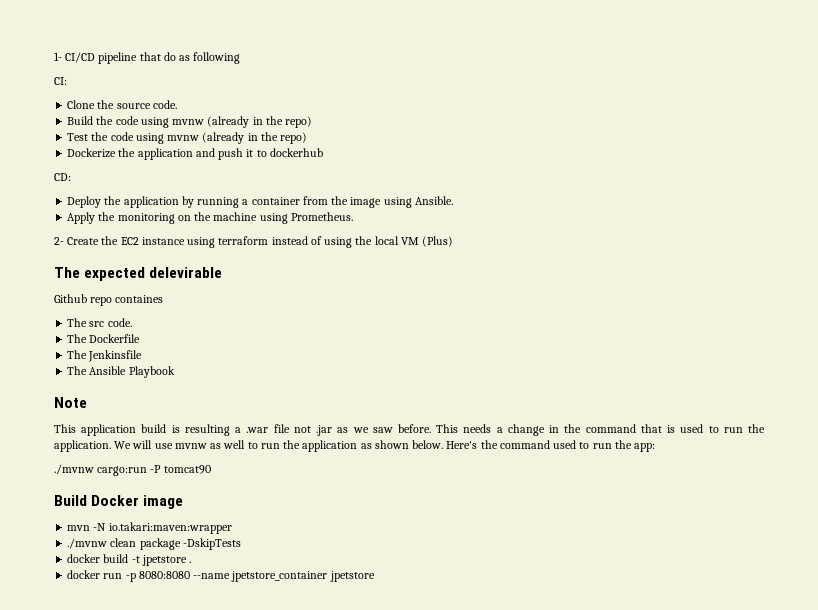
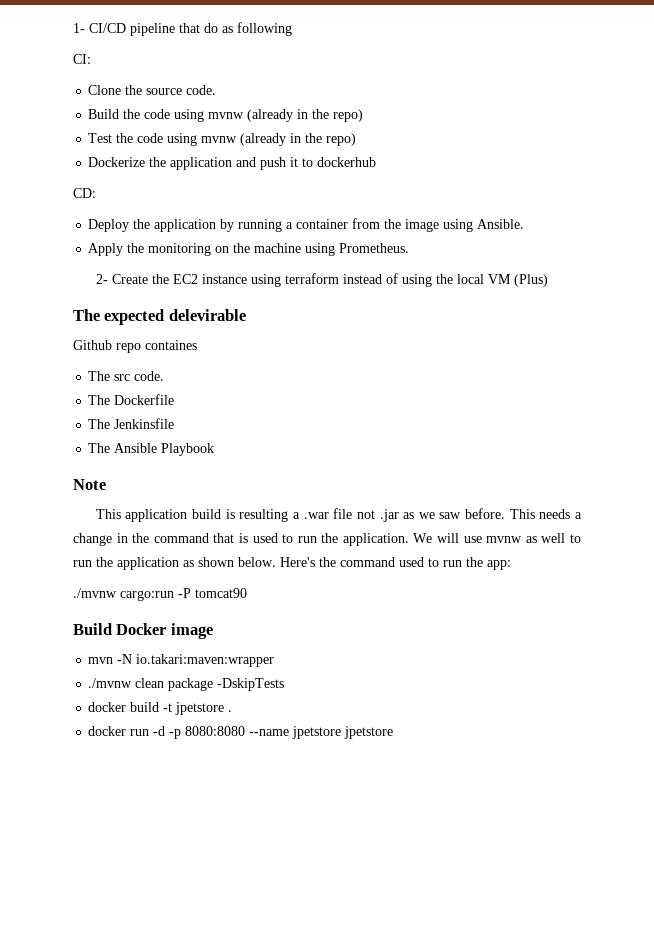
(123, 576) none -> [153,726,166,736] -d
[231,571,328,582] jpetstore_container -> [292,726,342,739] jpetstore

